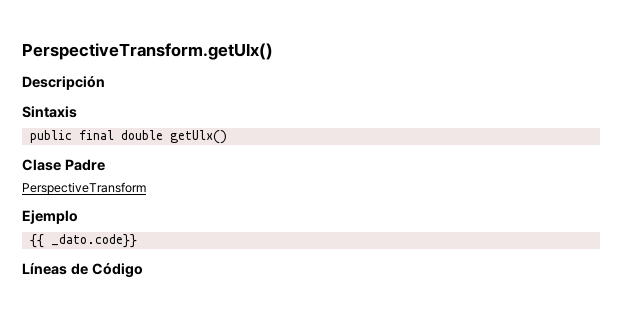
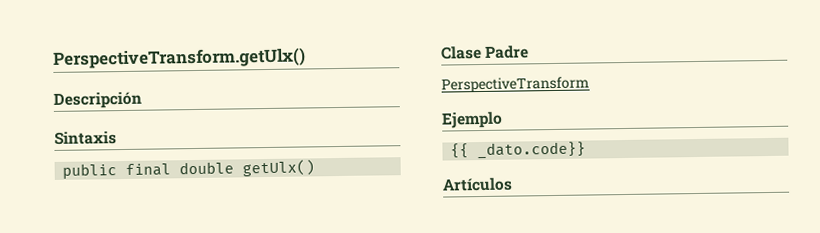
[22,263,143,278] Líneas de Código -> [442,177,513,192] Artículos

